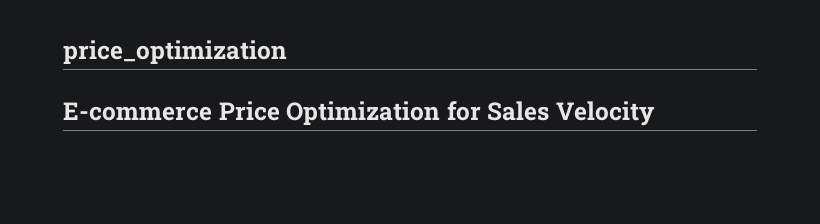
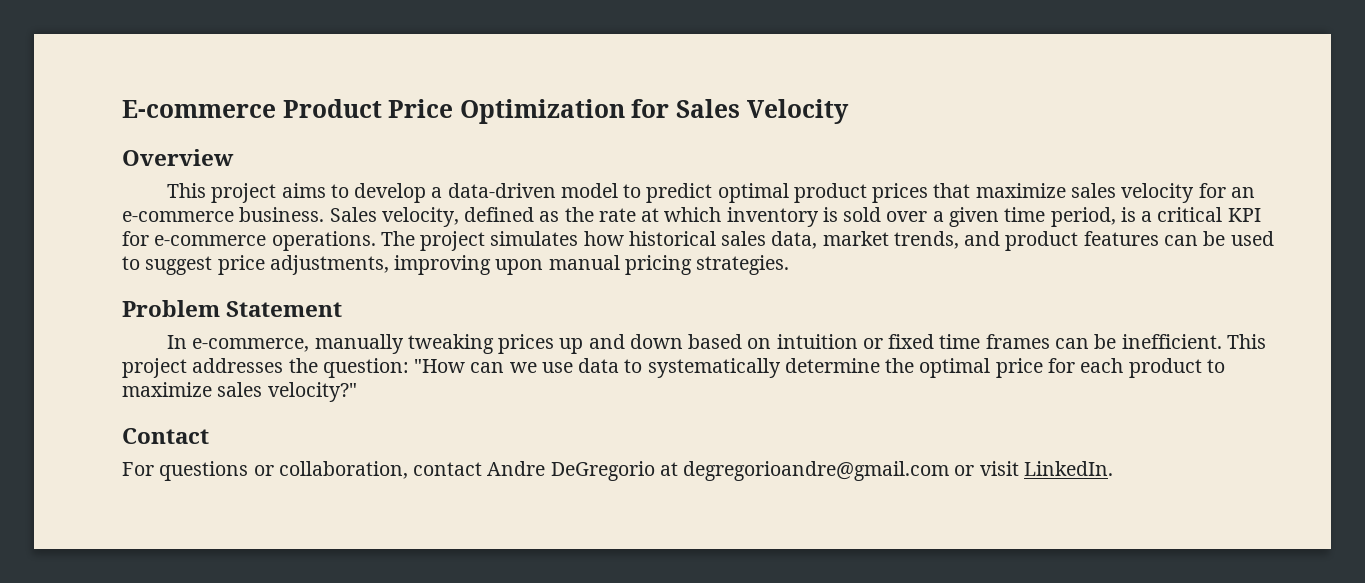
[63,40,287,64] [63,102,212,121] price_optimization // E-commerce -> [122,99,382,118] E-commerce Product
(656, 113) none -> [122,149,234,166] [167,183,1255,203] [122,207,1261,227] [122,231,1274,251] [122,255,790,275] [122,300,343,317] [167,334,1266,354] [122,358,1225,378] [122,382,357,402] [122,428,209,444] [122,461,1113,481] // Overview // This project aims to develop a data-driven model to predict optimal product prices that maximize sales velocity for an e-commerce business. Sales velocity, defined as the rate at which inventory is sold over a given time period, is a critical KPI for e-commerce operations. The project simulates how historical sales data, market trends, and product features can be used to suggest price adjustments, improving upon manual pricing strategies. // Problem Statement // In e-commerce, manually tweaking prices up and down based on intuition or fixed time frames can be inefficient. This project addresses the question: "How can we use data to systematically determine the optimal price for each product to maximize sales velocity?" // Contact // For questions or collaboration, contact Andre DeGregorio at degregorioandre@gmail.com or visit LinkedIn.

